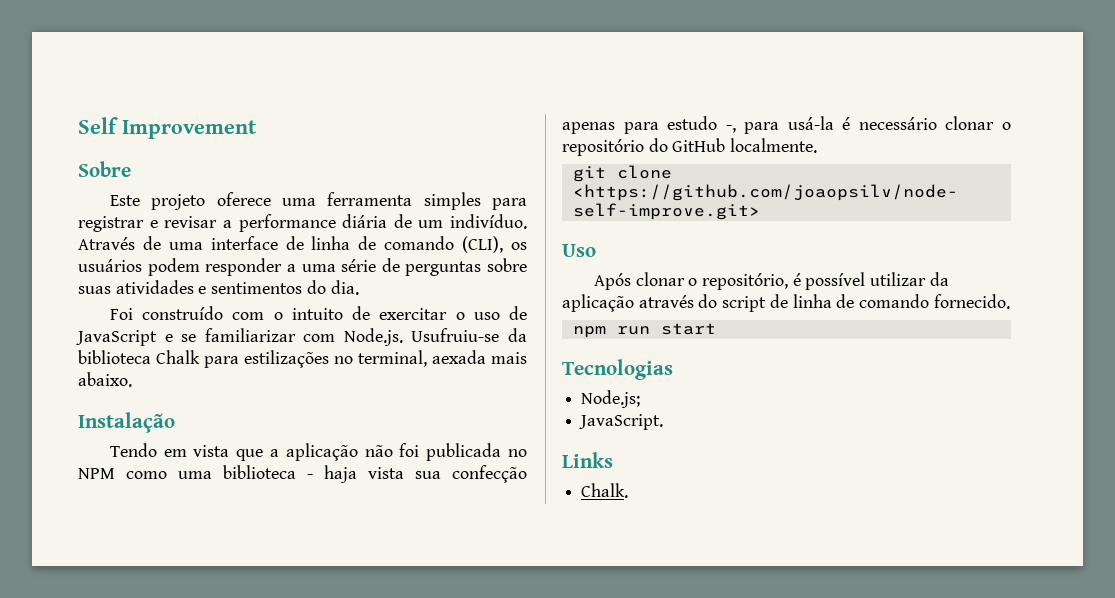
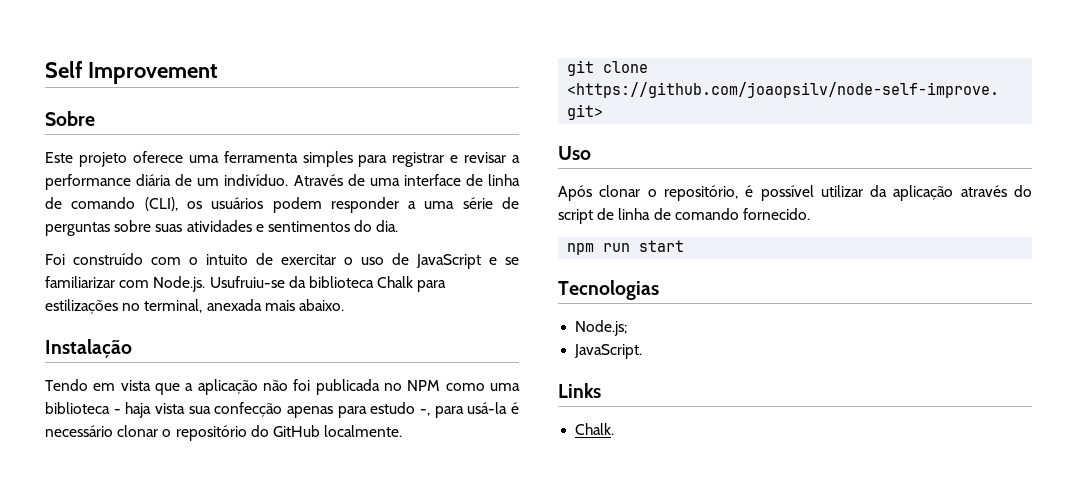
[432,350,486,364] aexada -> [206,299,262,311] anexada

